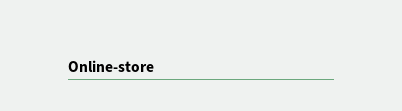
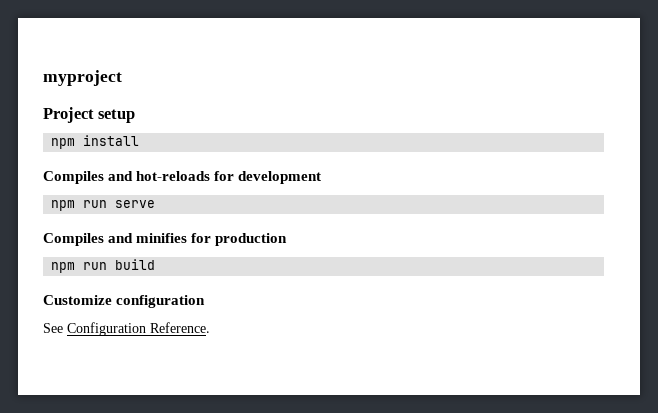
[68,60,154,72] Online-store -> [43,70,122,86] [43,107,136,123] [51,135,140,149] [43,171,322,184] [51,200,156,211] [43,233,288,246] [51,259,156,273] [43,295,206,308] [43,322,210,336] myproject // Project setup // npm install // Compiles and hot-reloads for development // npm run serve // Compiles and minifies for production // npm run build // Customize configuration // See Configuration Reference.

